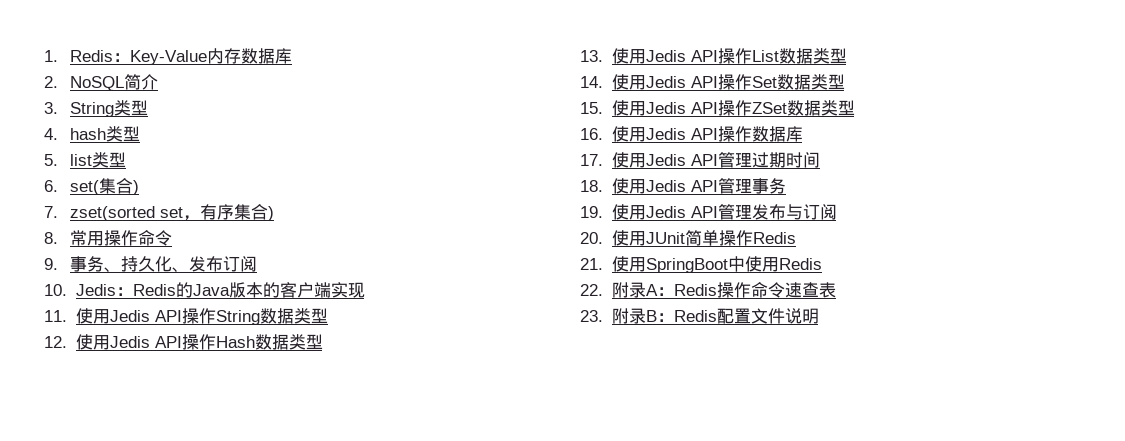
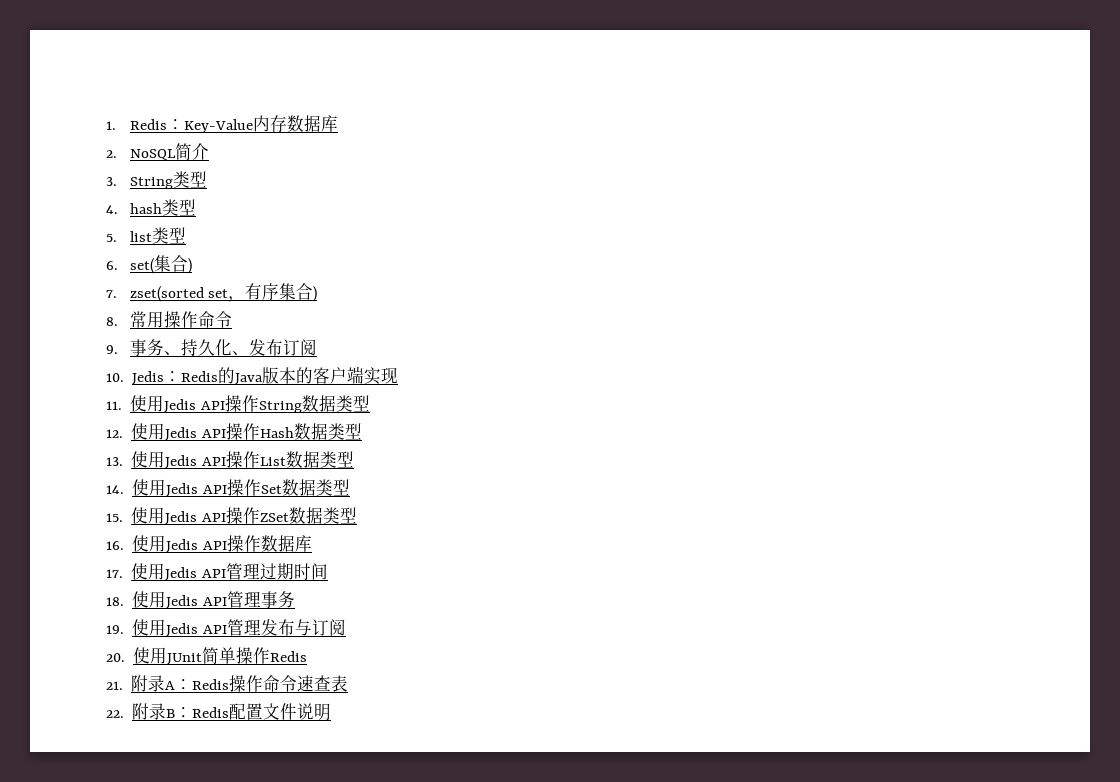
[611,256,822,273] [580,284,603,296] 使用SpringBoot中使用Redis // 22. -> (123, 685) none
[580,310,603,322] 23. -> [106,710,124,718] 22.

